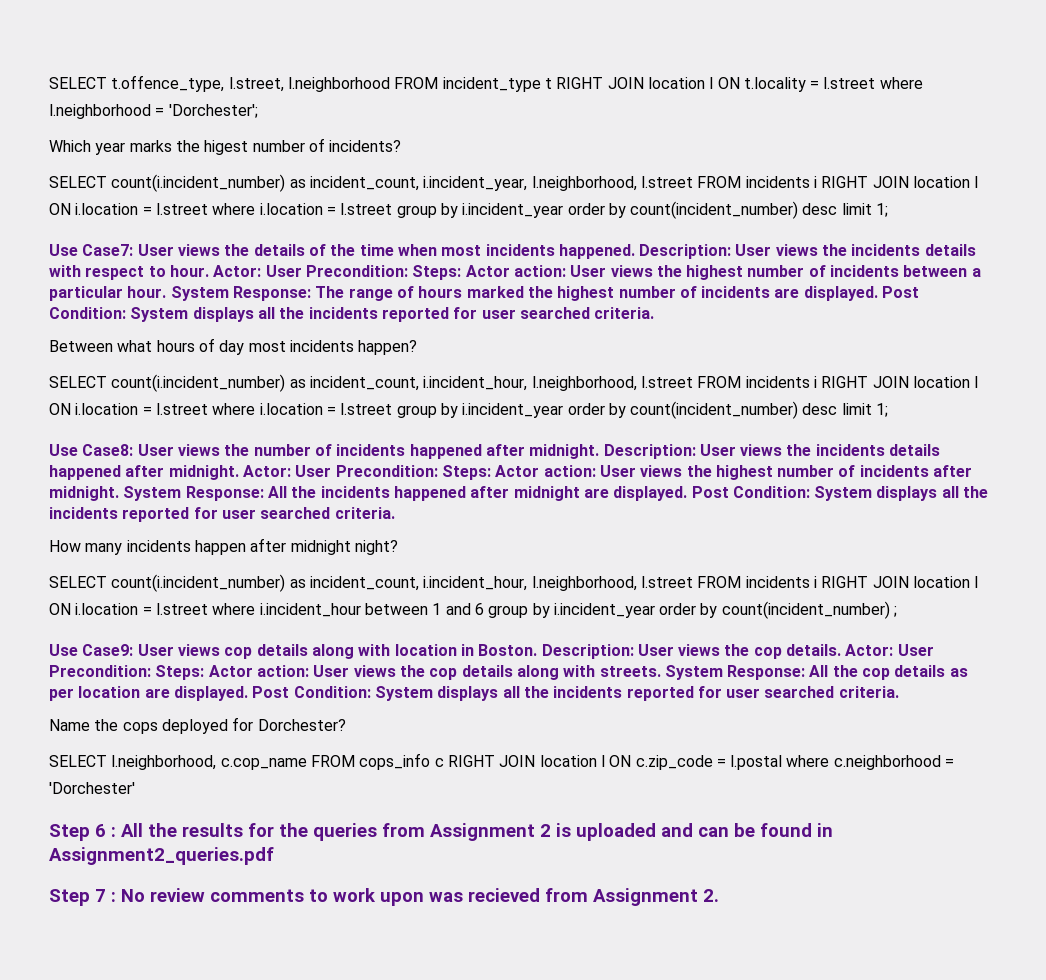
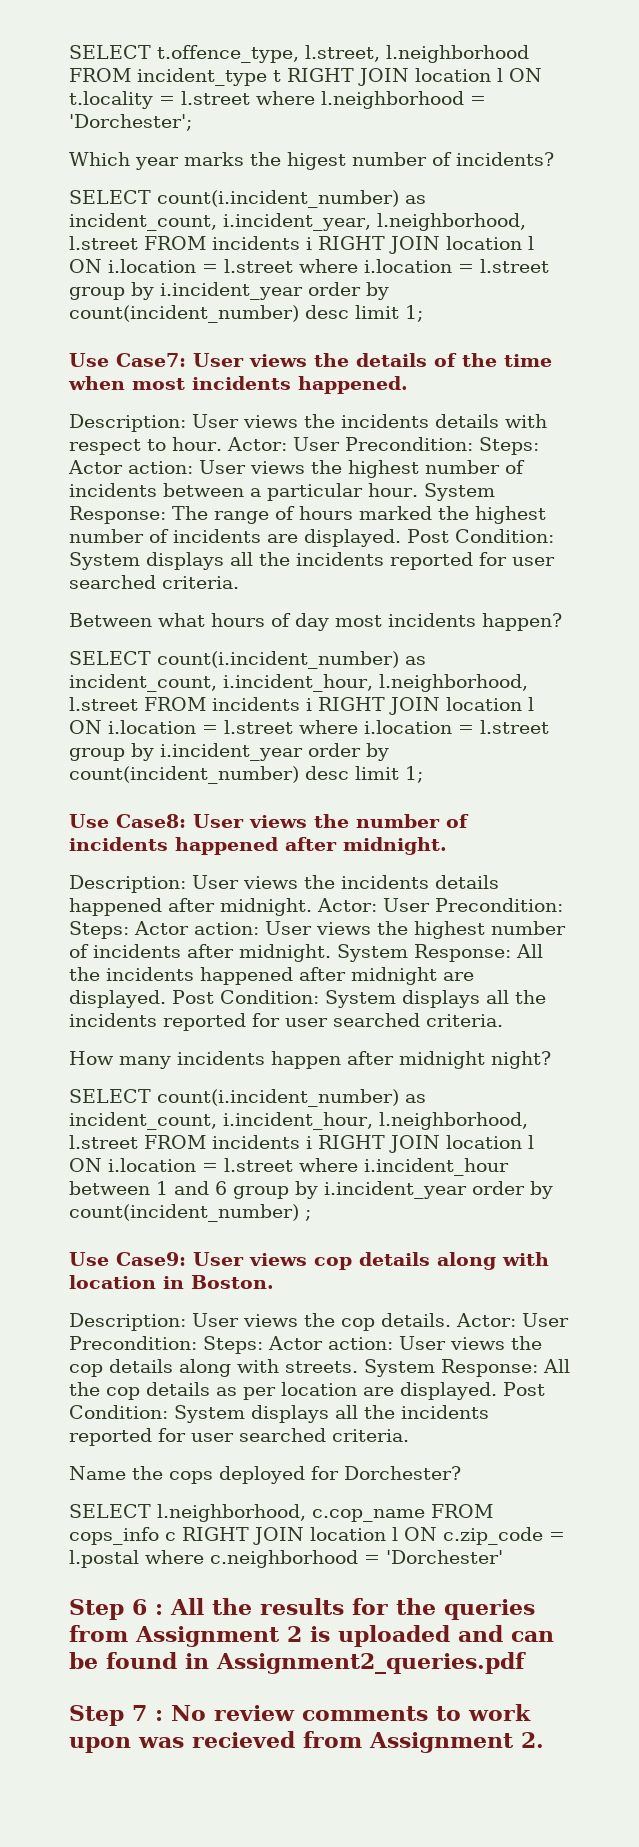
(635, 251) none -> (408, 385) //
(600, 451) none -> (447, 846) //
(538, 650) none -> (274, 1282) //

